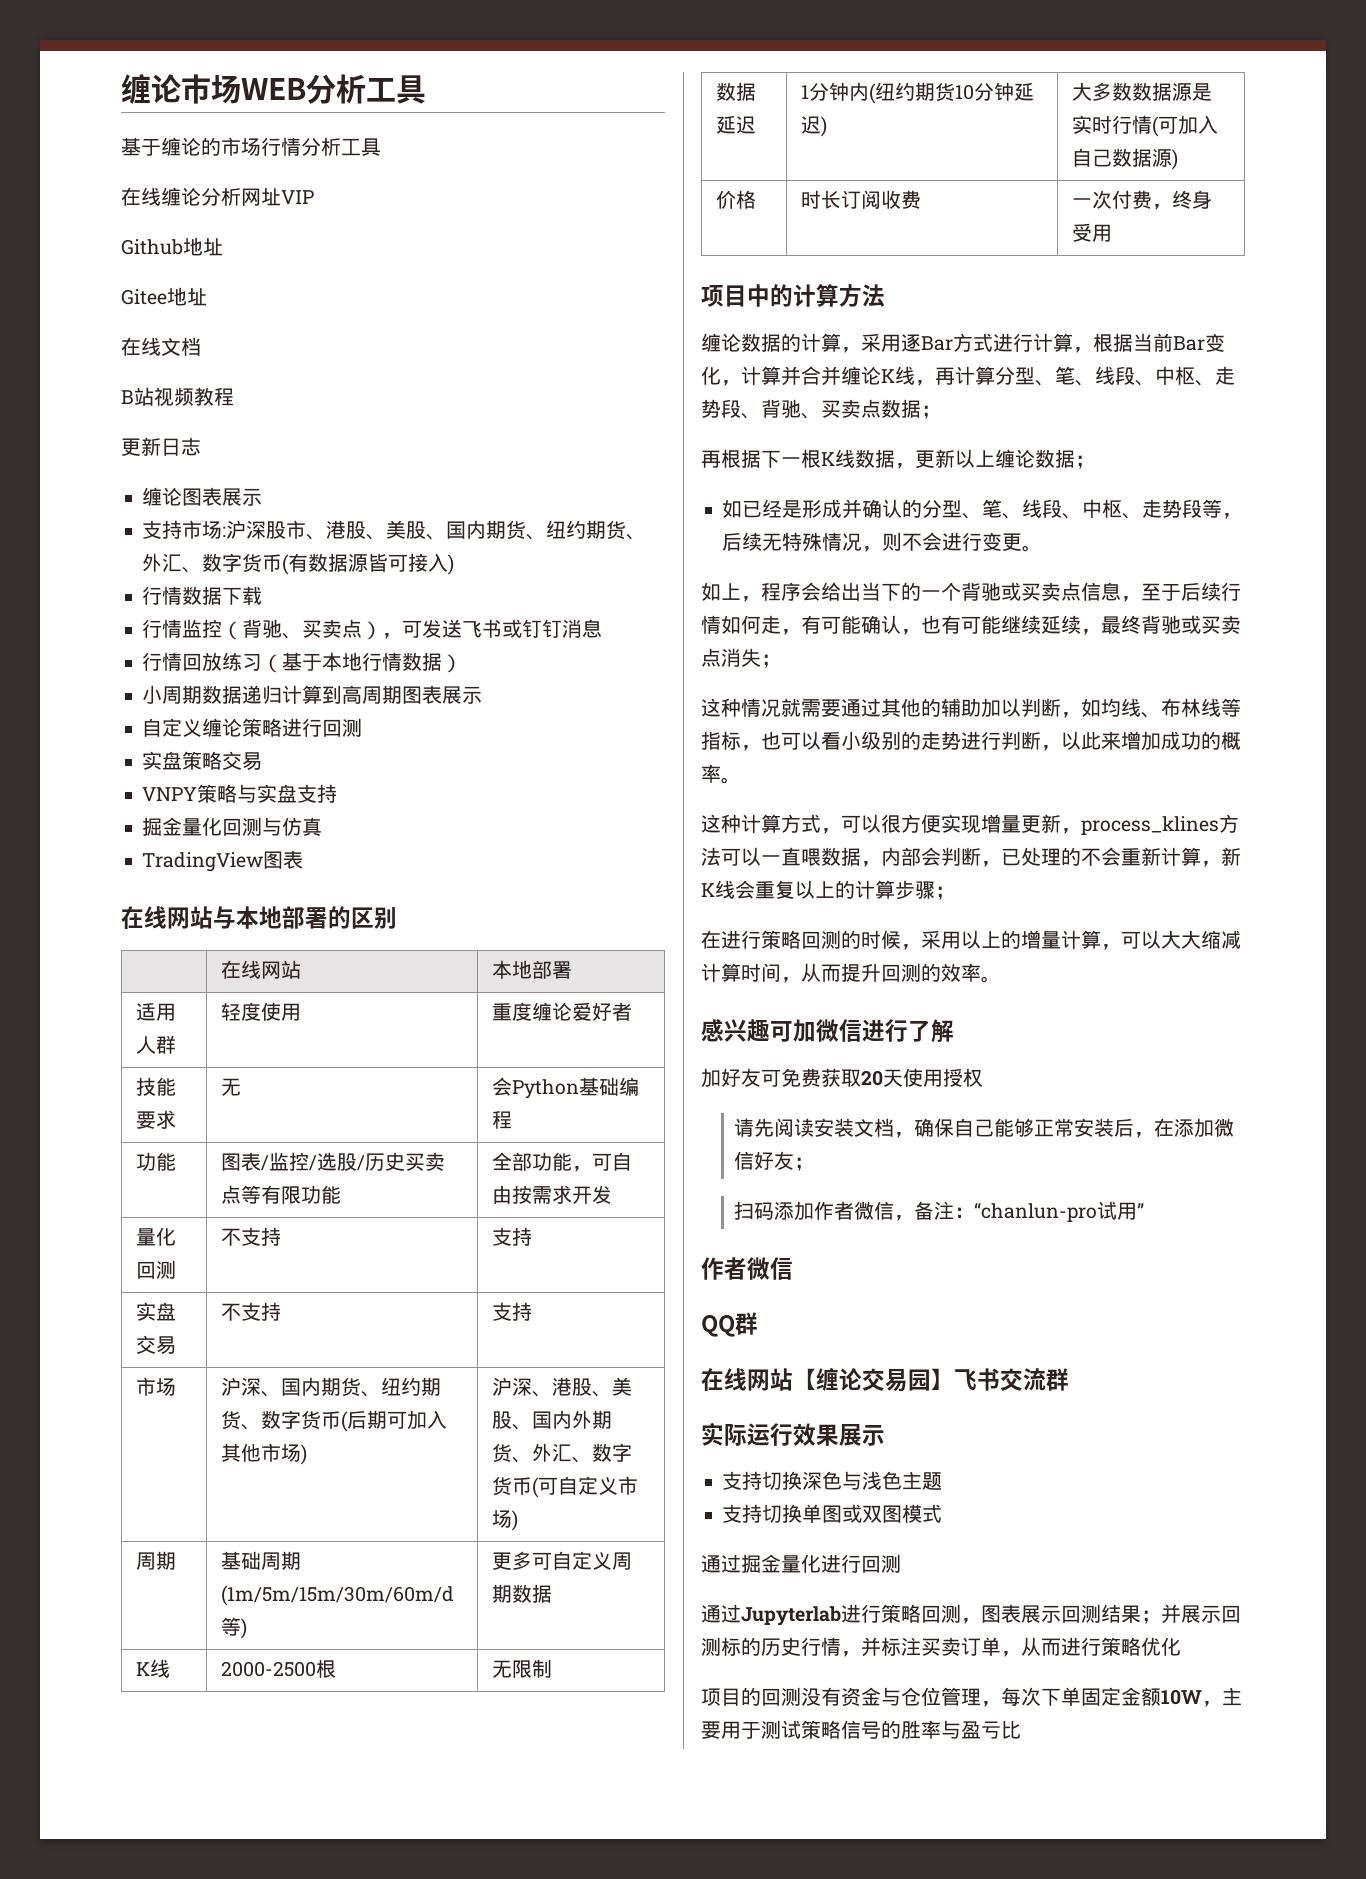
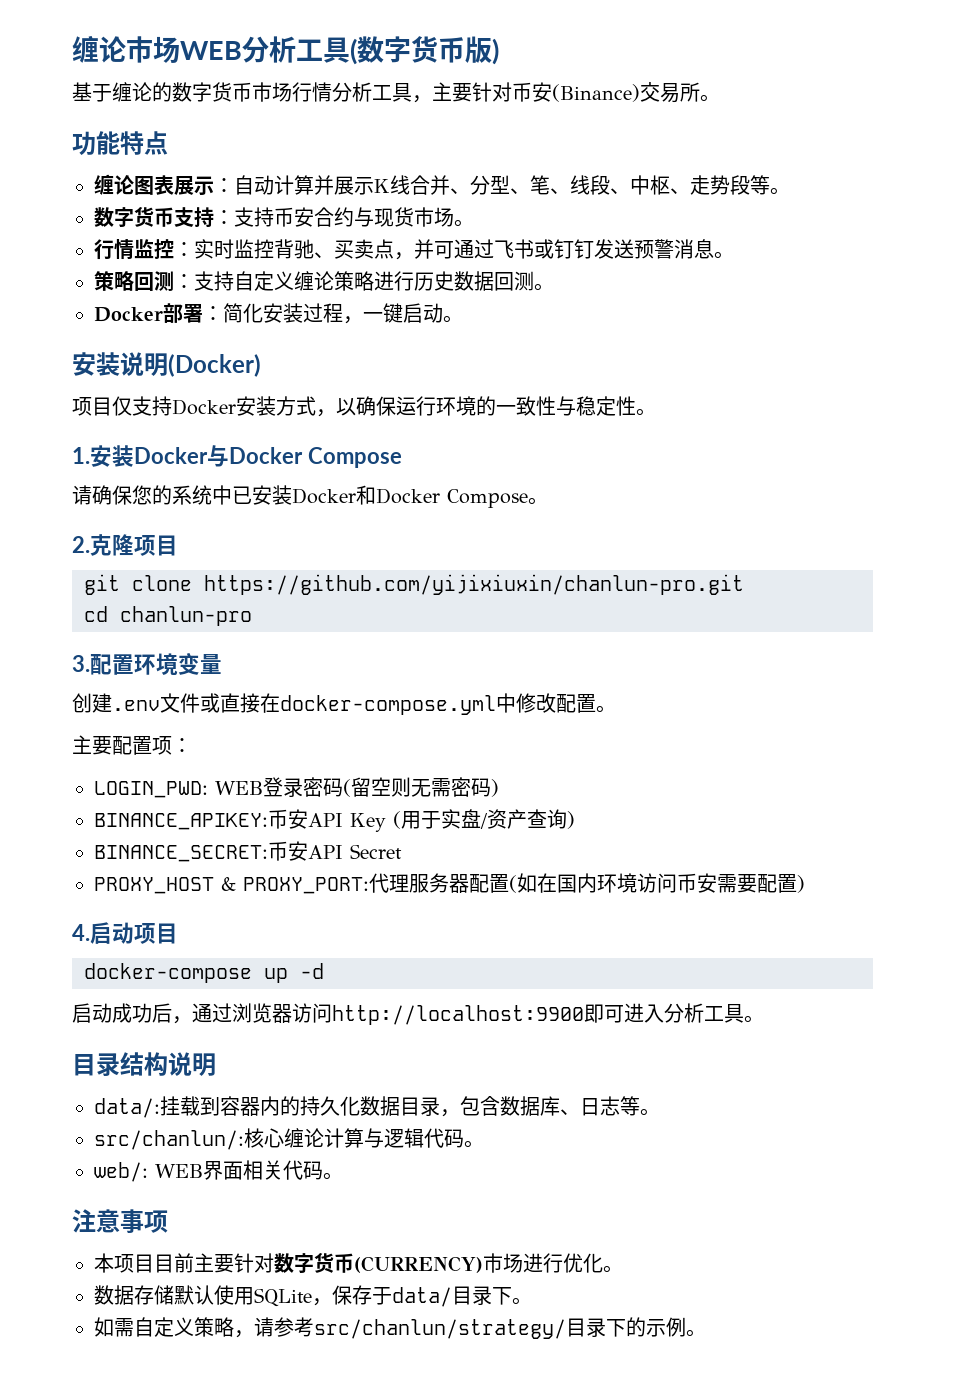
(426, 89) none -> [350,36,499,65] (数字货币版)
(221, 146) none -> [172,82,252,102] 数字货币
[121,187,314,206] [121,237,223,256] [121,287,207,306] [121,337,201,356] [121,387,234,407] [121,437,201,456] [142,487,263,506] [142,520,647,540] [142,553,455,575] [142,586,263,605] [142,619,603,640] [142,652,463,673] [142,685,483,704] [142,718,363,737] [142,751,263,771] [142,784,338,803] [142,817,323,836] [142,850,304,872] [121,906,397,929] [220,960,301,979] [491,960,572,979] [135,1003,176,1021] [135,1035,176,1054] [220,1002,301,1021] [491,1002,632,1021] [135,1077,176,1096] [135,1110,176,1129] [220,1078,241,1096] [491,1077,639,1099] [491,1110,512,1129] [135,1152,176,1171] [220,1152,445,1171] [220,1185,341,1204] [491,1152,632,1172] [491,1185,612,1204] [135,1227,176,1246] [135,1260,176,1279] [220,1227,281,1246] [491,1227,532,1246] [135,1302,176,1321] [135,1335,176,1355] [220,1302,281,1321] [491,1302,532,1321] [135,1377,176,1396] [220,1377,441,1397] [220,1410,447,1432] [220,1443,307,1465] [491,1377,632,1397] [491,1410,612,1430] [491,1443,632,1463] [491,1476,638,1498] [491,1510,518,1531] [135,1551,176,1570] [220,1551,301,1570] [220,1585,454,1606] [220,1617,247,1639] [491,1551,632,1570] [491,1584,552,1603] [135,1659,170,1678] [220,1659,336,1678] [491,1659,552,1678] [715,82,756,101] [715,115,756,134] [800,82,1034,104] [800,116,827,137] [1071,82,1212,101] [1071,115,1218,137] [1071,148,1178,170] [715,190,756,209] [800,190,921,209] [1071,190,1212,210] [1071,223,1112,242] [701,284,885,307] [701,333,1225,353] [701,366,1235,386] [701,399,941,419] [701,449,1095,469] [722,499,923,519] // 在线缠论分析网址VIP // Github地址 // Gitee地址 // 在线文档 // B站视频教程 // 更新日志 // 缠论图表展示 // 支持市场:沪深股市、港股、美股、国内期货、纽约期货、外汇、数字货币(有数据源皆可接入) // 行情数据下载 // 行情监控（背驰、买卖点），可发送飞书或钉钉消息 // 行情回放练习（基于本地行情数据） // 小周期数据递归计算到高周期图表展示 // 自定义缠论策略进行回测 // 实盘策略交易 // VNPY策略与实盘支持 // 掘金量化回测与仿真 // TradingView图表 // 在线网站与本地部署的区别 // | 在线网站 | 本地部署 // 适用人群 | 轻度使用 | 重度缠论爱好者 // 技能要求 | 无 | 会Python基础编程 // 功能 | 图表/监控/选股/历史买卖点等有限功能 | 全部功能，可自由按需求开发 // 量化回测 | 不支持 | 支持 // 实盘交易 | 不支持 | 支持 // 市场 | 沪深、国内期货、纽约期货、数字货币(后期可加入其他市场) | 沪深、港股、美股、国内外期货、外汇、数字货币(可自定义市场) // 周期 | 基础周期(1m/5m/15m/30m/60m/d等) | 更多可自定义周期数据 // K线 | 2000-2500根 | 无限制 // 数据延迟 | 1分钟内(纽约期货10分钟延迟) | 大多数数据源是实时行情(可加入自己数据源) // 价格 | 时长订阅收费 | 一次付费，终身受用 // 项目中的计算方法 // 缠论数据的计算，采用逐Bar方式进行计算，根据当前Bar变化，计算并合并缠论K线，再计算分型、笔、线段、中枢、走势段、背驰、买卖点数据； // 再根据下一根K线数据，更新以上缠论数据； // 如已经是形成并确认的 -> [412,82,720,103] [72,131,168,155] [94,174,470,195] ，主要针对币安(Binance)交易所。 // 功能特点 // 缠论图表展示：自动计算并展示K线合并、
[1222,513,1243,519] [722,532,1043,552] [701,582,1241,602] [701,615,1241,635] [701,648,781,668] [701,698,1241,718] [701,731,1241,751] [701,764,741,784] [701,814,1239,835] [701,847,1241,867] [701,880,955,900] [701,930,1241,950] [701,963,1001,983] [701,1019,954,1043] [701,1068,983,1088] [734,1118,1235,1138] [734,1151,815,1171] [734,1201,1145,1222] [701,1257,793,1280] [701,1312,758,1337] [701,1367,1069,1392] [701,1422,885,1446] [722,1471,943,1490] [722,1504,943,1523] [701,1554,901,1573] [701,1604,1241,1626] [701,1637,1181,1657] [701,1687,1242,1707] [701,1720,1021,1739] ，后续无特殊情况，则不会进行变更。 // 如上，程序会给出当下的一个背驰或买卖点信息，至于后续行情如何走，有可能确认，也有可能继续延续，最终背驰或买卖点消失； // 这种情况就需要通过其他的辅助加以判断，如均线、布林线等指标，也可以看小级别的走势进行判断，以此来增加成功的概率。 // 这种计算方式，可以很方便实现增量更新，process_klines方法可以一直喂数据，内部会判断，已处理的不会重新计算，新K线会重复以上的计算步骤； // 在进行策略回测的时候，采用以上的增量计算，可以大大缩减计算时间，从而提升回测的效率。 // 感兴趣可加微信进行了解 // 加好友可免费获取20天使用授权 // 请先阅读安装文档，确保自己能够正常安装后，在添加微信好友； // 扫码添加作者微信，备注：“chanlun-pro试用” // 作者微信 // QQ群 // 在线网站【缠论交易园】飞书交流群 // 实际运行效果展示 // 支持切换深色与浅色主题 // 支持切换单图或双图模式 // 通过掘金量化进行回测 // 通过Jupyterlab进行策略回测，图表展示回测结果；并展示回测标的历史行情，并标注买卖订单，从而进行策略优化 // 项目的回测没有资金与仓位管理，每次下单固定金额10W，主要用于测试策略信号的胜率与盈亏比 -> [770,187,790,195] [94,206,474,228] [94,239,734,260] [94,270,554,291] [94,303,463,324] [72,352,261,377] [72,396,656,417] [72,445,402,468] [72,485,548,508] [72,534,178,556] [84,574,744,595] [84,606,252,626] [72,653,222,675] [72,693,616,715] [72,735,192,755] [94,777,499,798] [94,809,575,832] [94,841,402,862] [94,873,805,894] [72,922,178,944] [84,963,324,983] [72,1003,764,1025] [72,1052,216,1077] [94,1096,660,1118] [94,1128,484,1150] [94,1160,343,1182] [72,1209,168,1233] [94,1252,623,1273] [94,1285,532,1307] [94,1317,706,1339] 。 // 数字货币支持：支持币安合约与现货市场。 // 行情监控：实时监控背驰、买卖点，并可通过飞书或钉钉发送预警消息。 // 策略回测：支持自定义缠论策略进行历史数据回测。 // Docker部署：简化安装过程，一键启动。 // 安装说明(Docker) // 项目仅支持Docker安装方式，以确保运行环境的一致性与稳定性。 // 1.安装Docker与Docker Compose // 请确保您的系统中已安装Docker和Docker Compose。 // 2.克隆项目 // git clone https://github.com/yijixiuxin/chanlun-pro.git // cd chanlun-pro // 3.配置环境变量 // 创建.env文件或直接在docker-compose.yml中修改配置。 // 主要配置项： // LOGIN_PWD: WEB登录密码(留空则无需密码) // BINANCE_APIKEY:币安API Key (用于实盘/资产查询) // BINANCE_SECRET:币安API Secret // PROXY_HOST & PROXY_PORT:代理服务器配置(如在国内环境访问币安需要配置) // 4.启动项目 // docker-compose up -d // 启动成功后，通过浏览器访问http://localhost:9900即可进入分析工具。 // 目录结构说明 // data/:挂载到容器内的持久化数据目录，包含数据库、日志等。 // src/chanlun/:核心缠论计算与逻辑代码。 // web/: WEB界面相关代码。 // 注意事项 // 本项目目前主要针对数字货币(CURRENCY)市场进行优化。 // 数据存储默认使用SQLite，保存于data/目录下。 // 如需自定义策略，请参考src/chanlun/strategy/目录下的示例。

